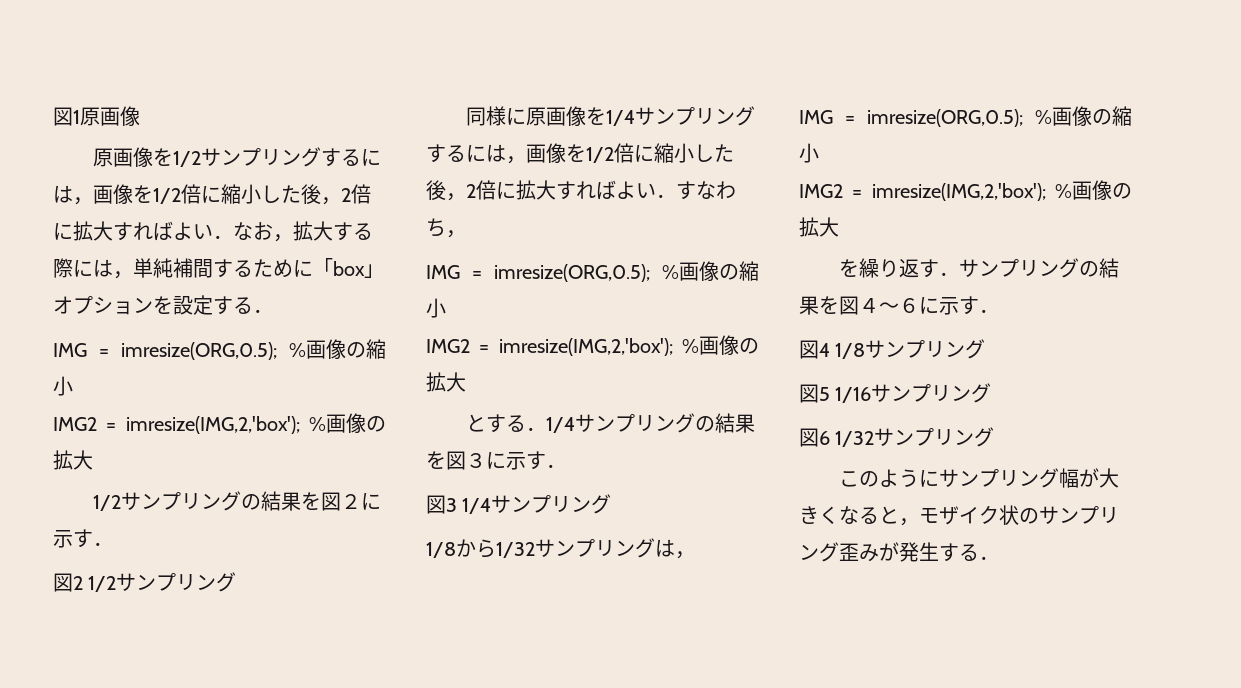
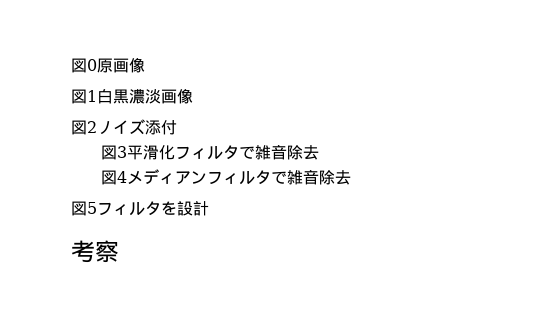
[53,107,80,126] 図1 -> [71,58,97,73] 図0
[93,147,382,167] [53,184,371,205] [53,221,373,242] [53,258,384,279] [53,295,273,315] [53,339,386,360] [53,376,73,396] [53,413,386,434] [53,450,93,470] [93,491,382,511] [53,529,113,548] [53,572,237,592] [466,106,756,126] [426,143,734,164] [426,180,736,201] [426,218,466,238] [426,261,759,282] [426,298,446,318] [426,335,759,356] [426,372,466,392] [466,413,756,433] [426,451,566,470] [426,494,612,514] [426,538,695,559] [799,106,1132,127] [799,143,819,163] [799,180,1132,201] [799,217,839,237] [839,258,1120,278] [799,296,999,315] [799,339,986,359] [799,383,992,403] [799,427,995,447] [839,468,1120,488] [799,505,1119,526] [799,542,999,562] 原画像を1/2サンプリングするには，画像を1/2倍に縮小した後，2倍に拡大すればよい．なお，拡大する際には，単純補間するために「box」オプションを設定する． // IMG = imresize(ORG,0.5); %画像の縮小 // IMG2 = imresize(IMG,2,'box'); %画像の拡大 // 1/2サンプリングの結果を図２に示す． // 図2 1/2サンプリング // 同様に原画像を1/4サンプリングするには，画像を1/2倍に縮小した後，2倍に拡大すればよい．すなわち， // IMG = imresize(ORG,0.5); %画像の縮小 // IMG2 = imresize(IMG,2,'box'); %画像の拡大 // とする．1/4サンプリングの結果を図３に示す． // 図3 1/4サンプリング // 1/8から1/32サンプリングは， // IMG = imresize(ORG,0.5); %画像の縮小 // IMG2 = imresize(IMG,2,'box'); %画像の拡大 // を繰り返す．サンプリングの結果を図４～６に示す． // 図4 1/8サンプリング // 図5 1/16サンプリング // 図6 1/32サンプリング // このようにサンプリング幅が大きくなると，モザイク状のサンプリング歪みが発生する． -> [71,89,193,104] [71,119,177,135] [101,144,320,160] [101,169,352,185] [71,201,209,216] [71,240,119,263] 図1白黒濃淡画像 // 図2ノイズ添付 // 図3平滑化フィルタで雑音除去 // 図4メディアンフィルタで雑音除去 // 図5フィルタを設計 // 考察

